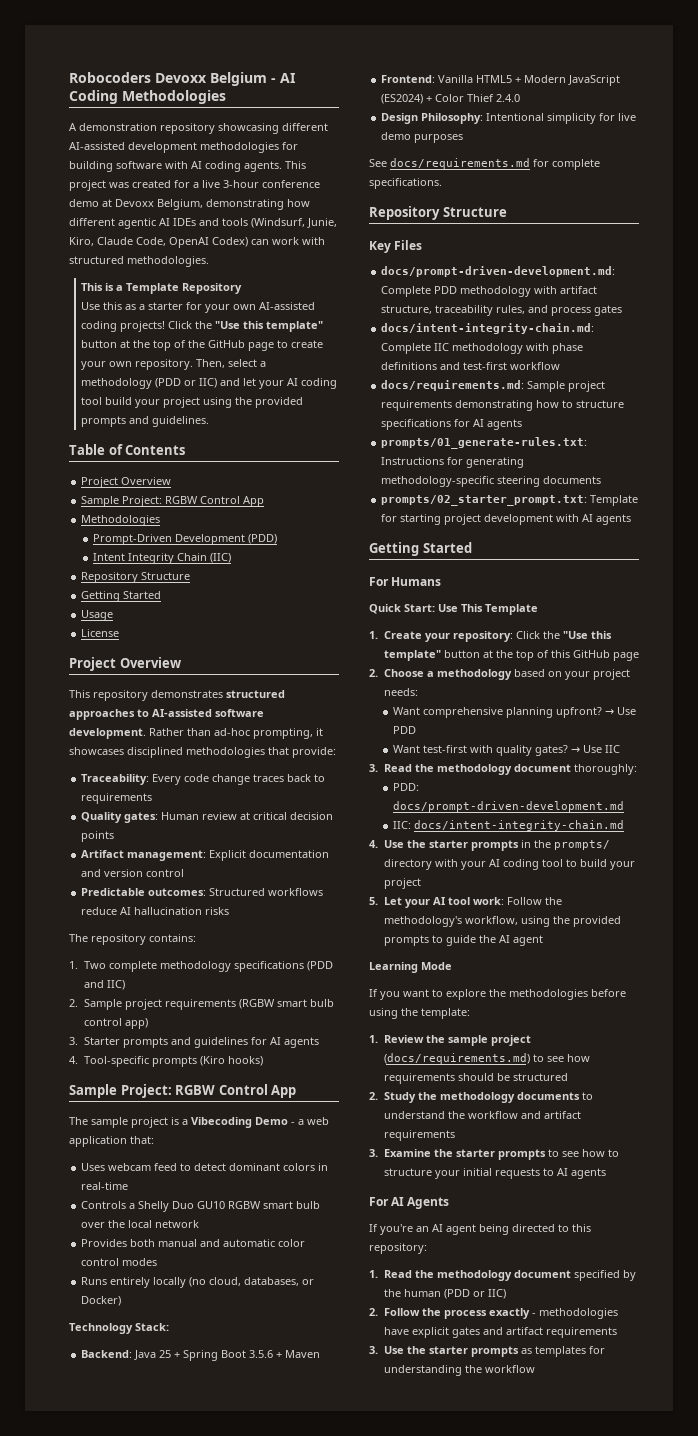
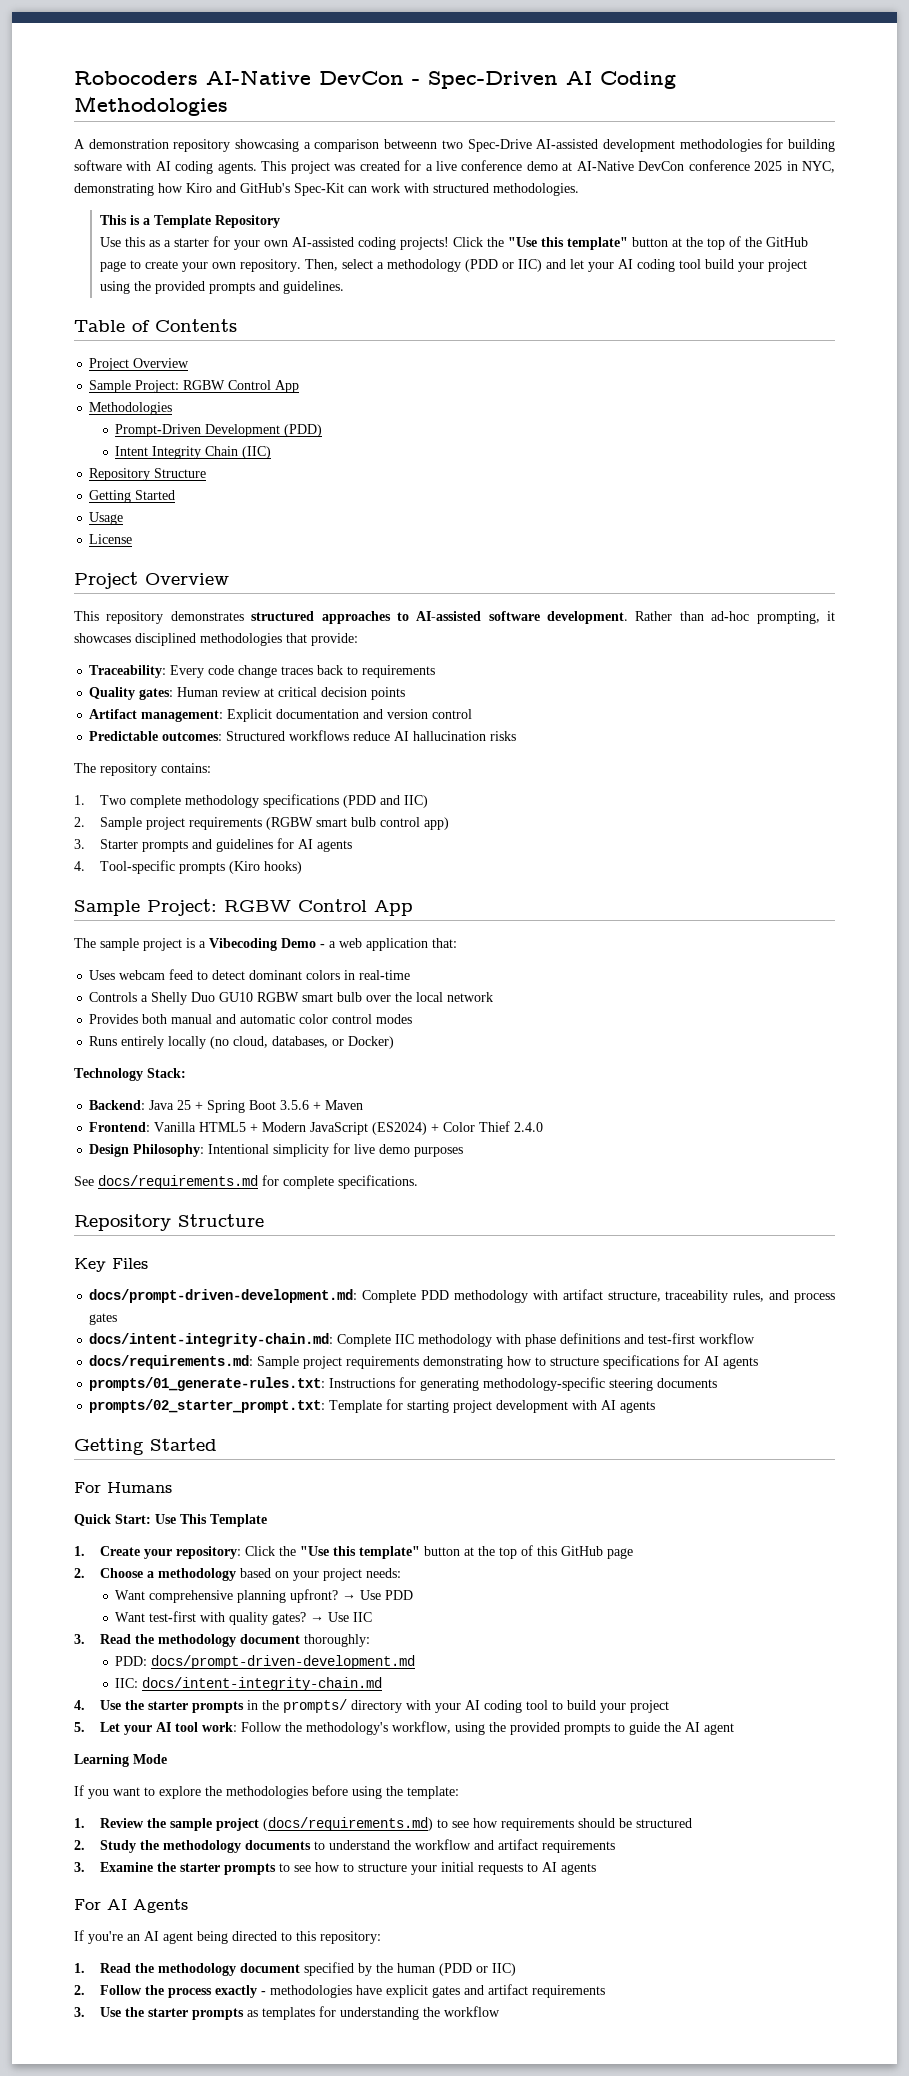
[155,72,276,86] Devoxx Belgium - -> [206,70,558,89] AI-Native DevCon - Spec-Driven
[282,123,328,131] different -> [303,139,532,152] a comparison betweenn two Spec-Drive
[223,180,259,188] 3-hour -> (457, 166) none
[115,199,310,210] [69,218,337,229] [69,237,248,248] Devoxx Belgium, demonstrating how different agentic AI IDEs and tools (Windsurf, Junie, Kiro, Claude Code, OpenAI Codex) -> [576,160,836,173] [74,183,344,196] AI-Native DevCon conference 2025 in NYC, demonstrating how Kiro and GitHub's Spec-Kit

